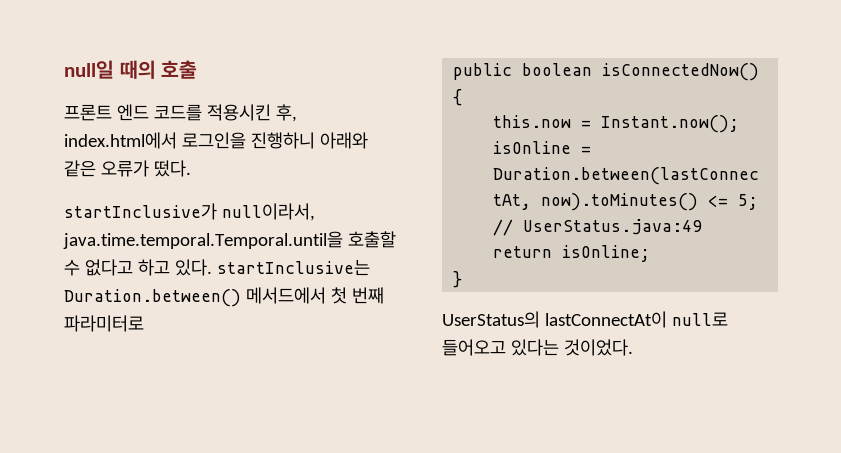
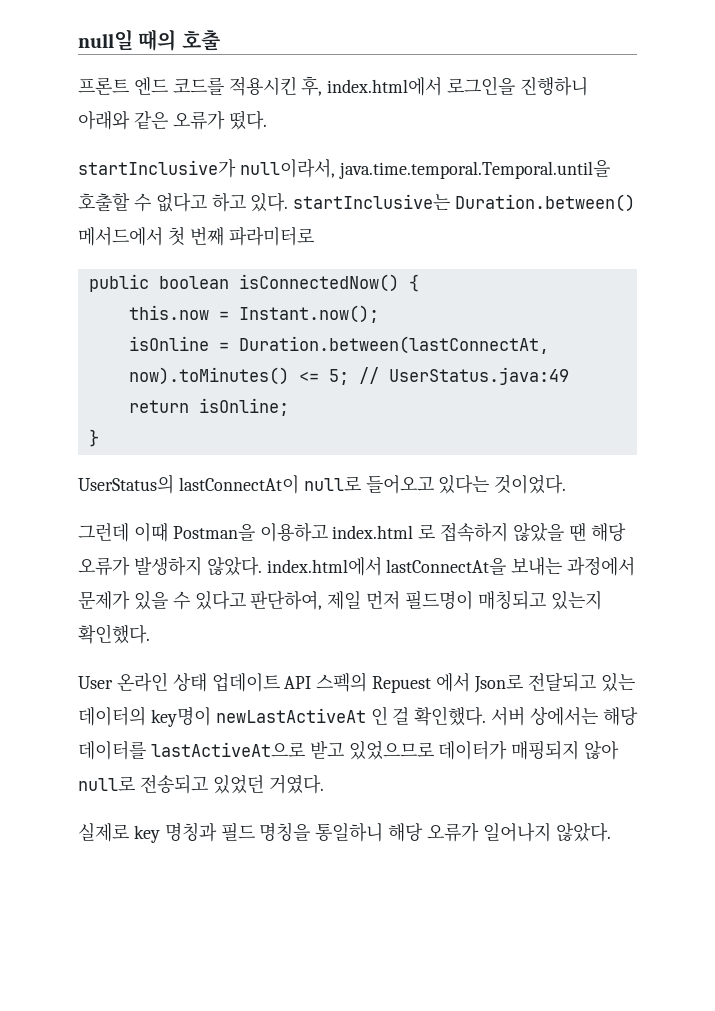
(633, 347) none -> [78,522,626,542] [78,556,636,576] [78,590,602,610] [78,624,150,644] [78,672,635,693] [78,706,638,727] [78,740,620,760] [78,774,324,794] [78,822,611,843] // 그런데 이때 Postman을 이용하고 index.html 로 접속하지 않았을 땐 해당 오류가 발생하지 않았다. index.html에서 lastConnectAt을 보내는 과정에서 문제가 있을 수 있다고 판단하여, 제일 먼저 필드명이 매칭되고 있는지 확인했다. // User 온라인 상태 업데이트 API 스펙의 Repuest 에서 Json로 전달되고 있는 데이터의 key명이 newLastActiveAt 인 걸 확인했다. 서버 상에서는 해당 데이터를 lastActiveAt으로 받고 있었으므로 데이터가 매핑되지 않아 null로 전송되고 있었던 거였다. // 실제로 key 명칭과 필드 명칭을 통일하니 해당 오류가 일어나지 않았다.

